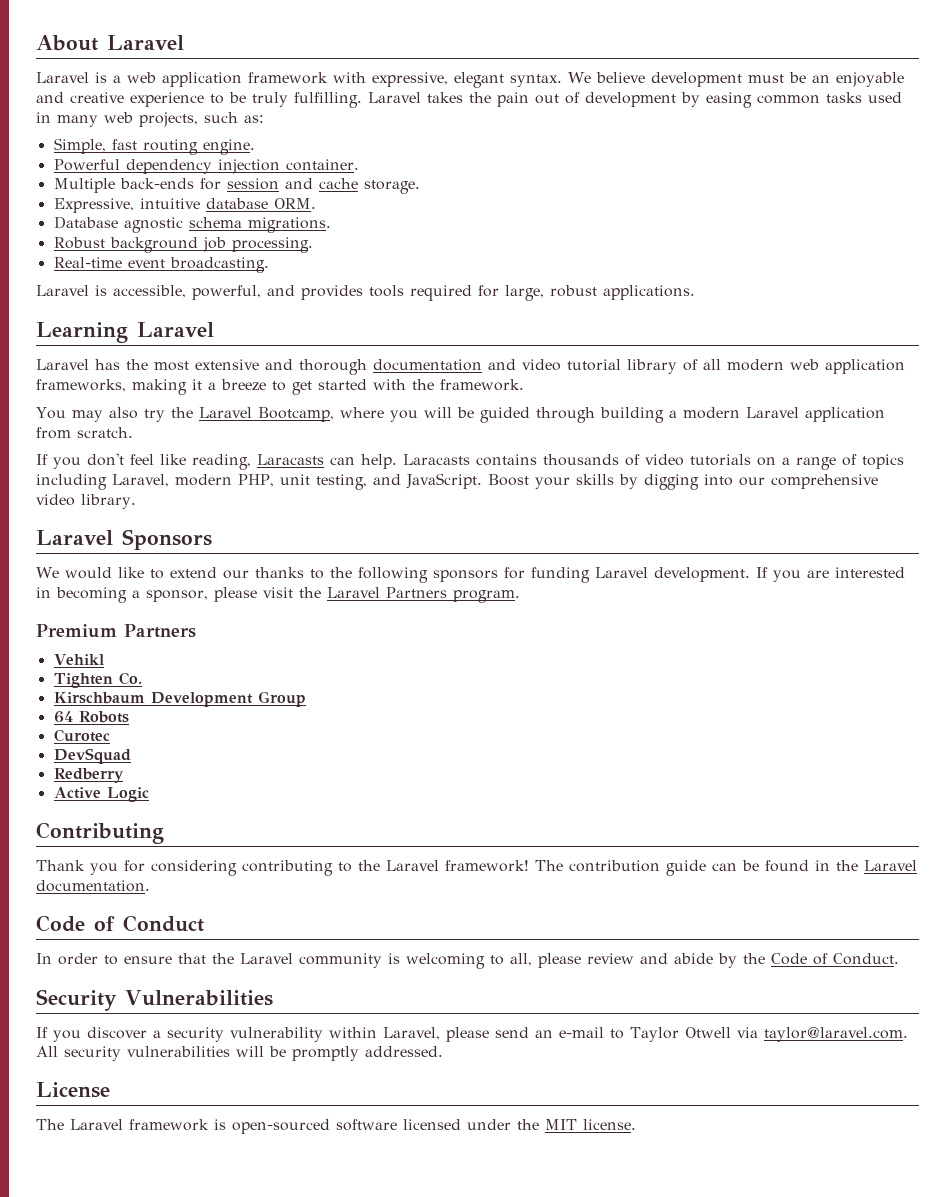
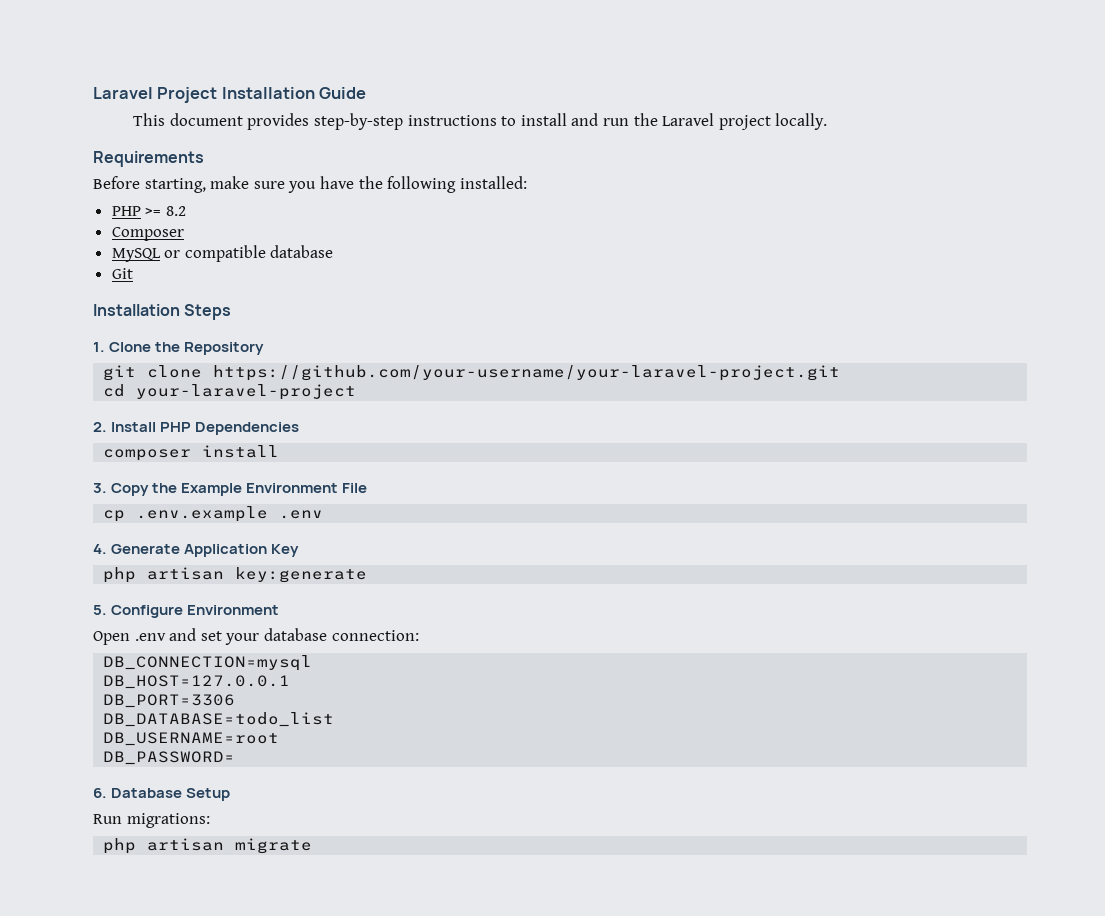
[36,35,184,51] [36,72,904,88] [36,92,902,108] [36,112,264,127] [53,138,255,155] [53,159,359,174] [53,178,420,194] [53,198,316,213] [53,216,331,233] [53,237,313,253] [53,257,269,273] [36,285,695,301] [36,322,214,343] [36,359,905,375] [36,379,524,395] [36,407,885,423] [36,427,133,439] [36,453,904,470] [36,473,878,490] [36,494,136,509] [36,529,212,550] [36,567,905,583] [36,587,520,603] [36,624,196,638] [53,654,104,665] [53,672,142,688] [53,691,306,707] [53,711,129,723] [53,729,110,742] [53,748,131,764] [53,768,124,783] [53,787,149,802] [36,822,164,844] [36,860,917,876] [36,880,150,892] [36,915,204,932] [36,953,899,969] [36,989,273,1011] [36,1027,908,1042] [36,1046,443,1061] [36,1082,110,1098] [36,1119,636,1134] About Laravel // Laravel is a web application framework with expressive, elegant syntax. We believe development must be an enjoyable and creative experience to be truly fulfilling. Laravel takes the pain out of development by easing common tasks used in many web projects, such as: // Simple, fast routing engine. // Powerful dependency injection container. // Multiple back-ends for session and cache storage. // Expressive, intuitive database ORM. // Database agnostic schema migrations. // Robust background job processing. // Real-time event broadcasting. // Laravel is accessible, powerful, and provides tools required for large, robust applications. // Learning Laravel // Laravel has the most extensive and thorough documentation and video tutorial library of all modern web application frameworks, making it a breeze to get started with the framework. // You may also try the Laravel Bootcamp, where you will be guided through building a modern Laravel application from scratch. // If you don't feel like reading, Laracasts can help. Laracasts contains thousands of video tutorials on a range of topics including Laravel, modern PHP, unit testing, and JavaScript. Boost your skills by digging into our comprehensive video library. // Laravel Sponsors // We would like to extend our thanks to the following sponsors for funding Laravel development. If you are interested in becoming a sponsor, please visit the Laravel Partners program. // Premium Partners // Vehikl // Tighten Co. // Kirschbaum Development Group // 64 Robots // Curotec // DevSquad // Redberry // Active Logic // Contributing // Thank you for considering contributing to the Laravel framework! The contribution guide can be found in the Laravel documentation. // Code of Conduct // In order to ensure that the Laravel community is welcoming to all, please review and abide by the Code of Conduct. // Security Vulnerabilities // If you discover a security vulnerability within Laravel, please send an e-mail to Taylor Otwell via taylor@laravel.com. All security vulnerabilities will be promptly addressed. // License // The Laravel framework is open-sourced software licensed under the MIT license. -> [93,87,367,103] [133,113,828,130] [93,151,204,167] [93,176,527,193] [111,206,186,216] [111,227,184,241] [111,245,334,262] [111,268,133,279] [93,304,232,320] [93,342,265,355] [103,365,841,381] [103,384,357,400] [93,422,300,435] [103,445,280,461] [93,483,368,496] [103,506,324,522] [93,544,300,557] [103,567,368,583] [93,605,280,618] [93,628,419,645] [103,655,313,671] [103,675,291,689] [103,694,236,708] [103,712,335,727] [103,732,280,746] [103,751,236,765] [93,788,231,801] [93,813,210,828] [103,838,313,854] Laravel Project Installation Guide // This document provides step-by-step instructions to install and run the Laravel project locally. // Requirements // Before starting, make sure you have the following installed: // PHP >= 8.2 // Composer // MySQL or compatible database // Git // Installation Steps // 1. Clone the Repository // git clone https://github.com/your-username/your-laravel-project.git // cd your-laravel-project // 2. Install PHP Dependencies // composer install // 3. Copy the Example Environment File // cp .env.example .env // 4. Generate Application Key // php artisan key:generate // 5. Configure Environment // Open .env and set your database connection: // DB_CONNECTION=mysql // DB_HOST=127.0.0.1 // DB_PORT=3306 // DB_DATABASE=todo_list // DB_USERNAME=root // DB_PASSWORD= // 6. Database Setup // Run migrations: // php artisan migrate

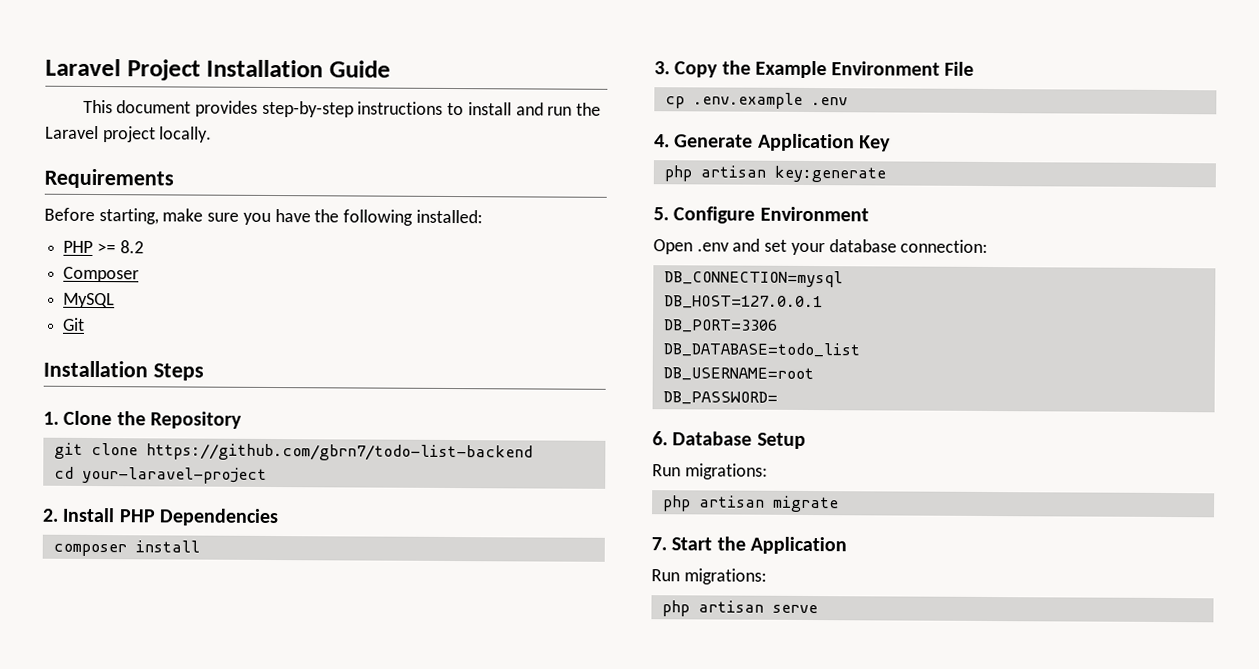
[164,245,334,262] or compatible database -> (116, 300) none
[213,365,841,381] https://github.com/your-username/your-laravel-project.git -> [145,443,533,462] https://github.com/gbrn7/todo-list-backend
(313, 846) none -> [651,536,847,555] [651,568,767,585] [661,600,818,617] // 7. Start the Application // Run migrations: // php artisan serve

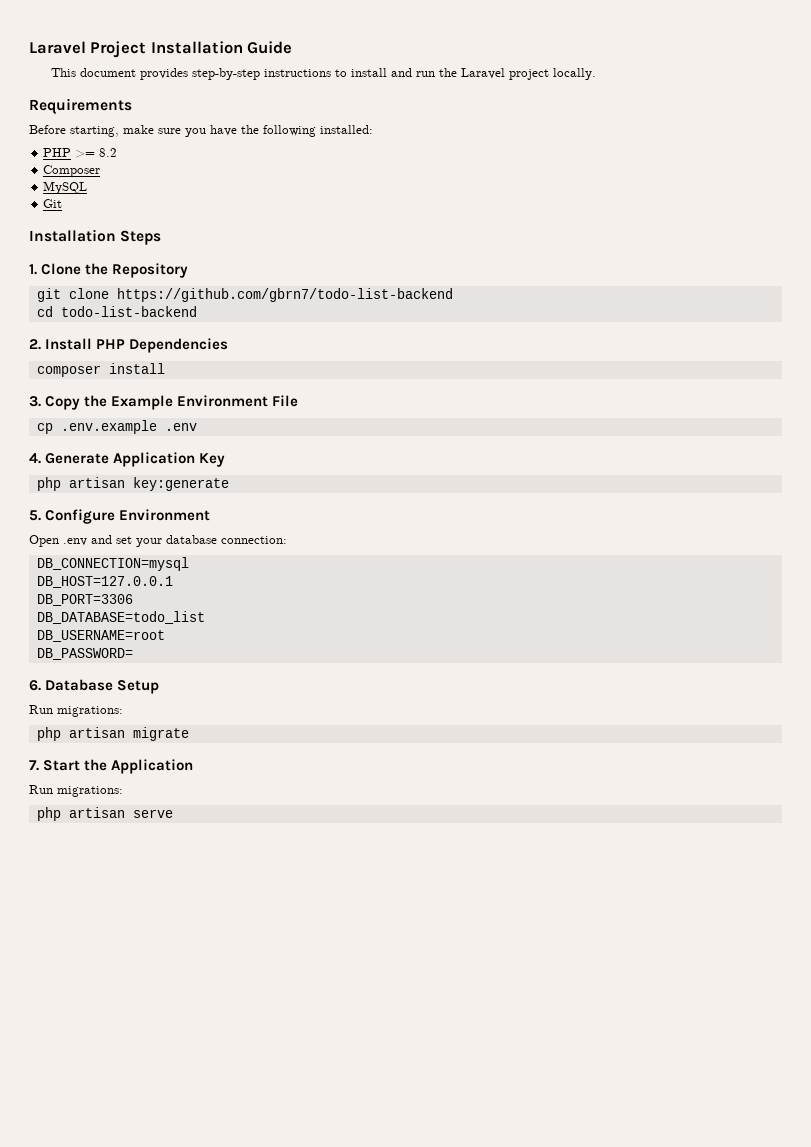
[81,466,267,484] your-laravel-project -> [60,306,197,317] todo-list-backend

